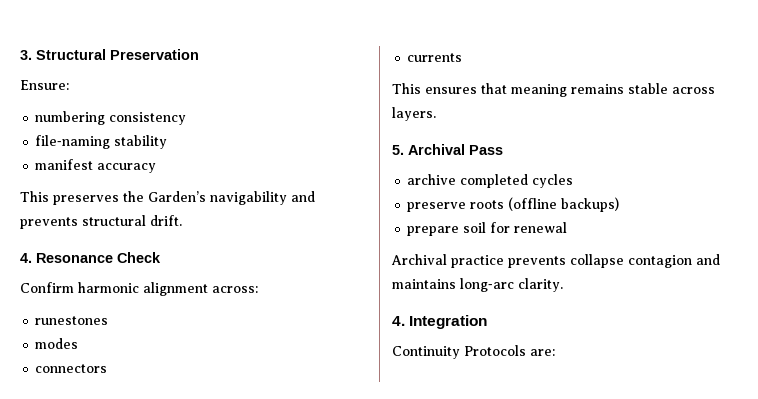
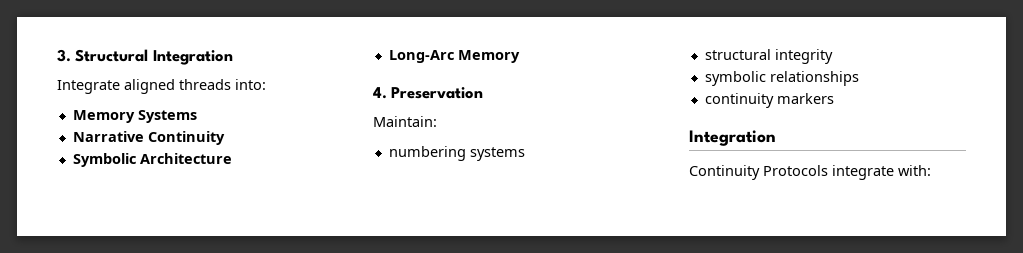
(106, 54) none -> [152,50,233,65] [57,79,266,94] [72,110,197,123] [72,131,225,145] [72,153,232,167] [388,50,520,63] [373,87,387,99] Integration // Integrate aligned threads into: // Memory Systems // Narrative Continuity // Symbolic Architecture // Long‑Arc Memory // 4.
[20,80,69,90] Ensure: -> [373,116,437,127] Maintain:
[109,112,187,125] [35,135,168,149] [35,159,157,173] [20,191,315,205] [20,215,182,229] [20,252,161,263] [20,282,258,296] [35,316,109,325] [35,338,79,349] [35,364,108,373] [407,53,463,62] [392,83,715,97] [392,107,436,121] [392,144,503,155] [407,174,574,188] [407,197,620,212] [407,222,568,236] [391,254,720,268] [392,278,563,292] [392,316,405,326] consistency // file‑naming stability // manifest accuracy // This preserves the Garden’s navigability and prevents structural drift. // 4. Resonance Check // Confirm harmonic alignment across: // runestones // modes // connectors // currents // This ensures that meaning remains stable across layers. // 5. Archival Pass // archive completed cycles // preserve roots (offline backups) // prepare soil for renewal // Archival practice prevents collapse contagion and maintains long‑arc clarity. // 4. -> [469,147,525,161] [704,49,833,64] [704,71,859,86] [704,93,834,108] systems // structural integrity // symbolic relationships // continuity markers //
[530,349,555,356] are: -> [832,165,931,180] integrate with:

